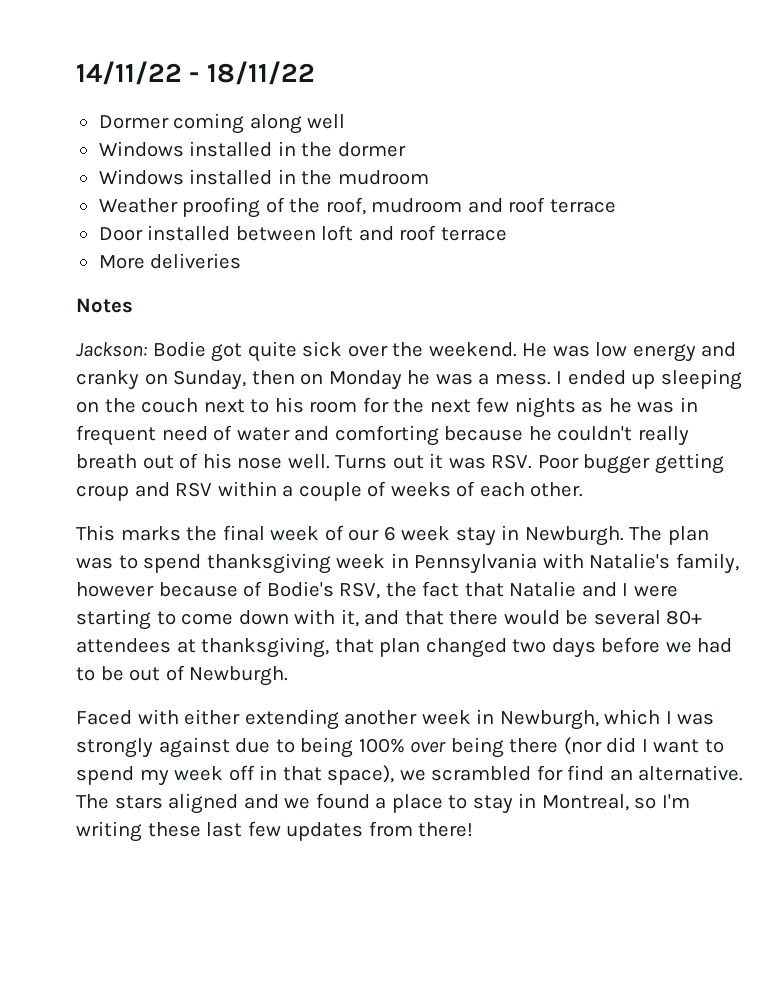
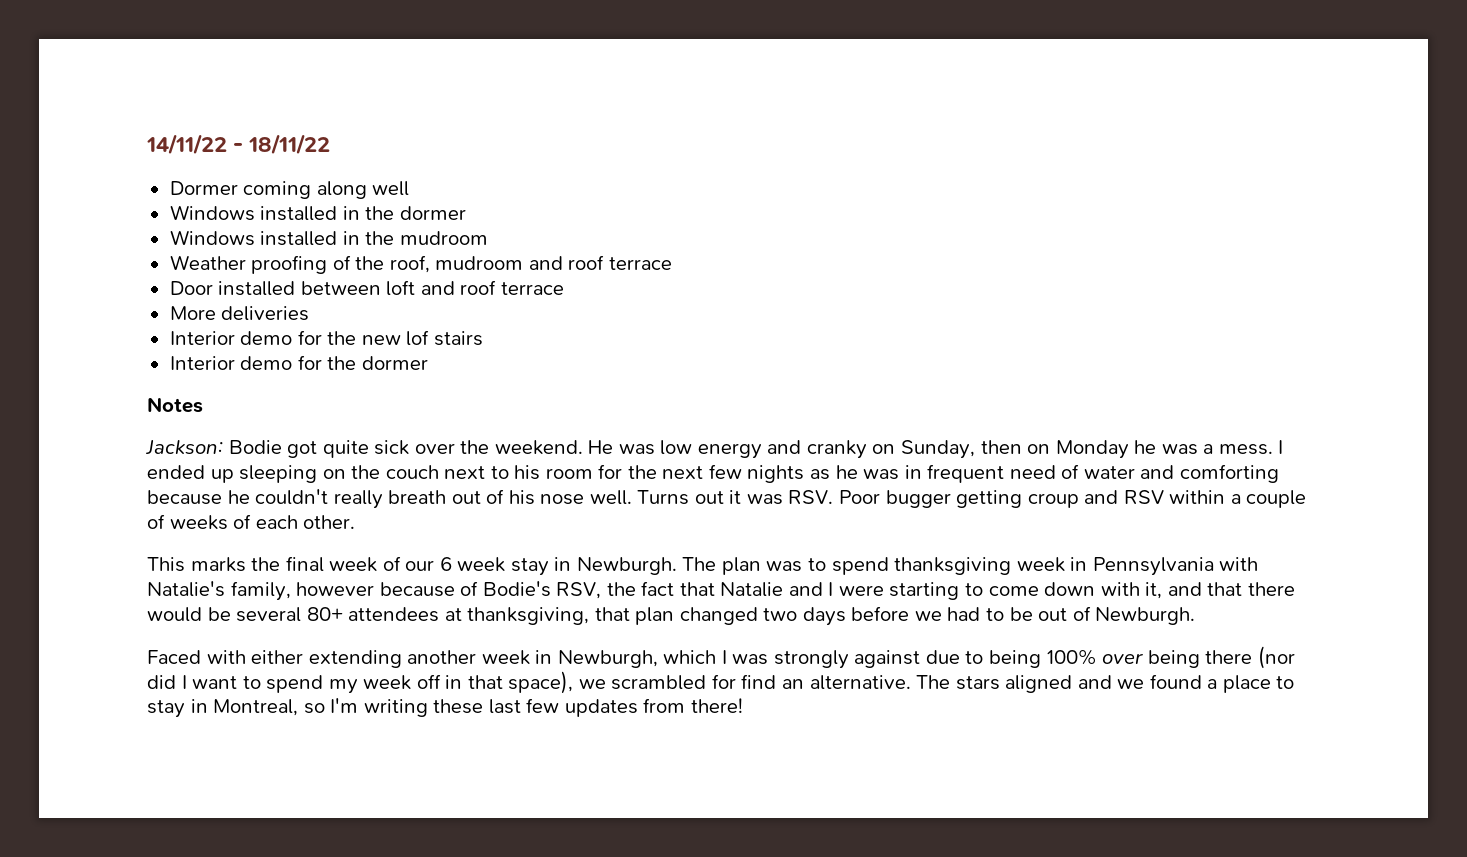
(242, 261) none -> [169,330,483,346] [169,355,428,370] // Interior demo for the new lof stairs // Interior demo for the dormer

